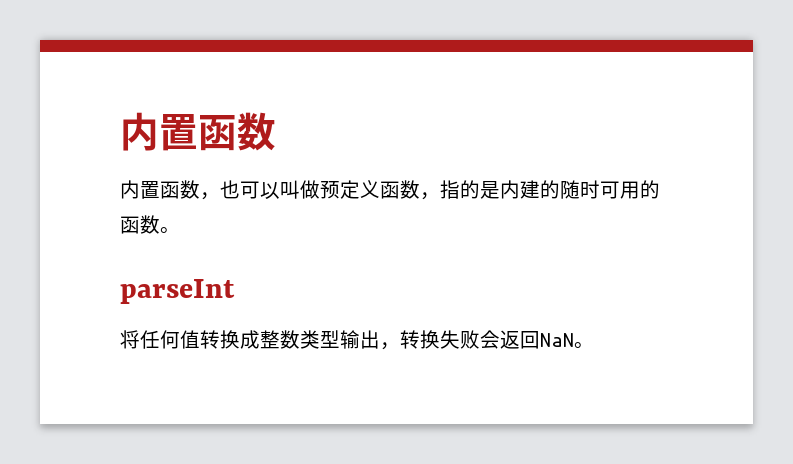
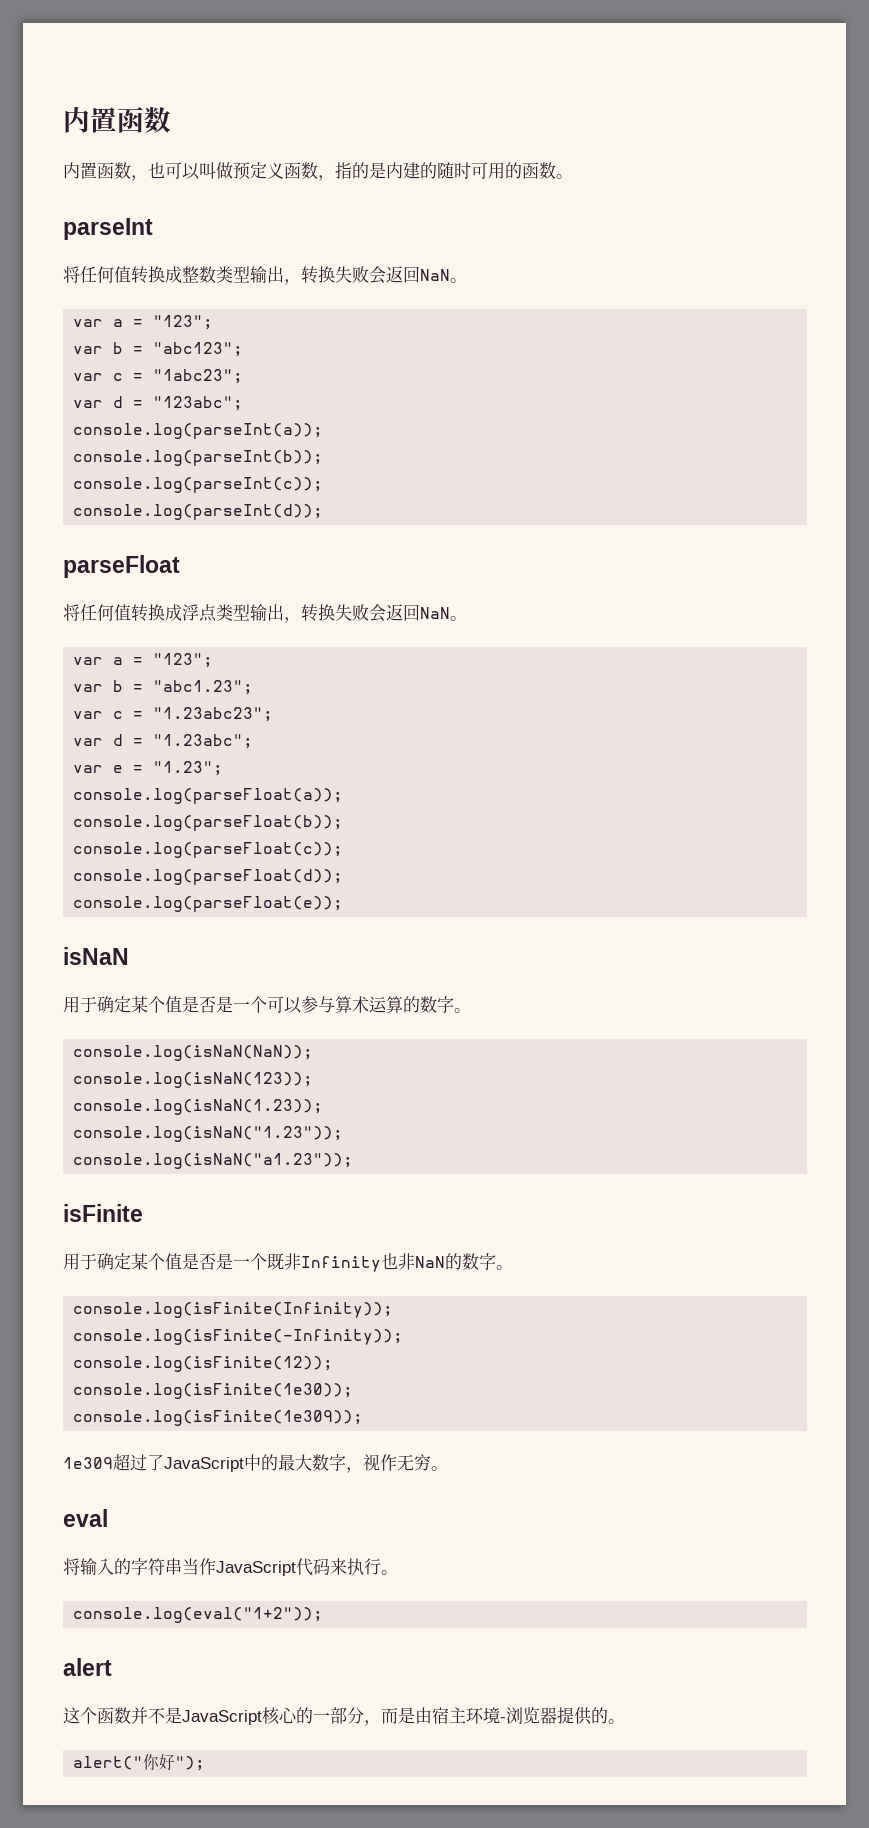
(594, 345) none -> [73,315,214,330] [73,342,244,357] [73,369,244,384] [73,396,244,411] [73,423,324,439] [73,450,324,466] [73,477,324,493] [73,504,324,520] [63,555,180,578] [63,604,467,623] [73,653,214,668] [73,680,254,695] [73,707,274,722] [73,734,254,749] [73,761,224,776] [73,788,344,804] [73,815,344,831] [73,842,344,858] [73,869,344,885] [73,896,344,912] [63,947,129,965] [63,996,471,1014] [73,1045,314,1061] [73,1072,314,1088] [73,1099,324,1115] [73,1126,344,1142] [73,1153,354,1169] [63,1204,143,1222] [63,1253,513,1272] [73,1302,394,1318] [73,1329,404,1345] [73,1356,334,1372] [73,1383,354,1399] [73,1410,364,1426] [63,1453,448,1473] [63,1509,108,1527] [63,1558,398,1576] [73,1607,324,1623] [63,1658,112,1676] [63,1707,625,1726] [73,1754,206,1771] // var a = "123"; // var b = "abc123"; // var c = "1abc23"; // var d = "123abc"; // console.log(parseInt(a)); // console.log(parseInt(b)); // console.log(parseInt(c)); // console.log(parseInt(d)); // parseFloat // 将任何值转换成浮点类型输出，转换失败会返回NaN。 // var a = "123"; // var b = "abc1.23"; // var c = "1.23abc23"; // var d = "1.23abc"; // var e = "1.23"; // console.log(parseFloat(a)); // console.log(parseFloat(b)); // console.log(parseFloat(c)); // console.log(parseFloat(d)); // console.log(parseFloat(e)); // isNaN // 用于确定某个值是否是一个可以参与算术运算的数字。 // console.log(isNaN(NaN)); // console.log(isNaN(123)); // console.log(isNaN(1.23)); // console.log(isNaN("1.23")); // console.log(isNaN("a1.23")); // isFinite // 用于确定某个值是否是一个既非Infinity也非NaN的数字。 // console.log(isFinite(Infinity)); // console.log(isFinite(-Infinity)); // console.log(isFinite(12)); // console.log(isFinite(1e30)); // console.log(isFinite(1e309)); // 1e309超过了JavaScript中的最大数字，视作无穷。 // eval // 将输入的字符串当作JavaScript代码来执行。 // console.log(eval("1+2")); // alert // 这个函数并不是JavaScript核心的一部分，而是由宿主环境-浏览器提供的。 // alert("你好");

